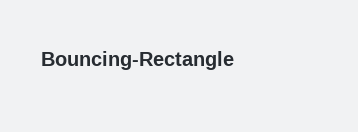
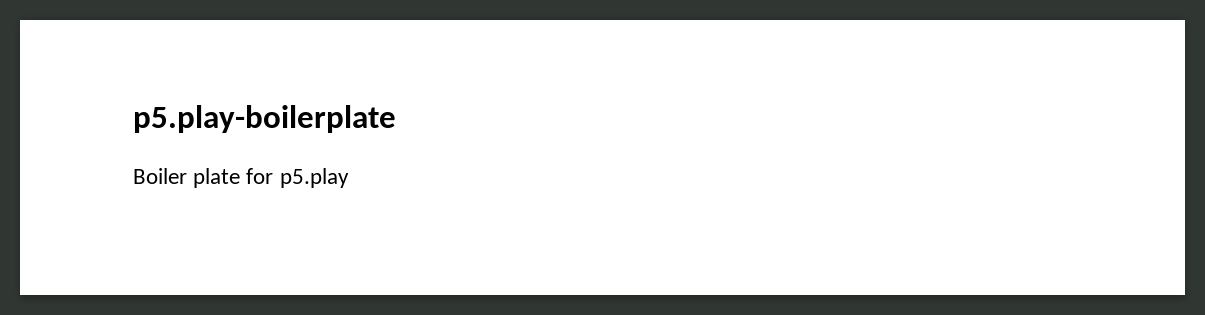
[41,51,234,70] Bouncing-Rectangle -> [133,105,396,133] [133,168,349,188] p5.play-boilerplate // Boiler plate for p5.play

